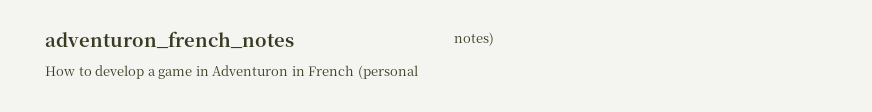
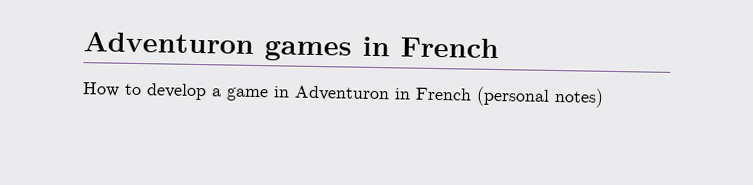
[45,31,294,49] adventuron_french_notes -> [83,32,499,62] Adventuron games in French

